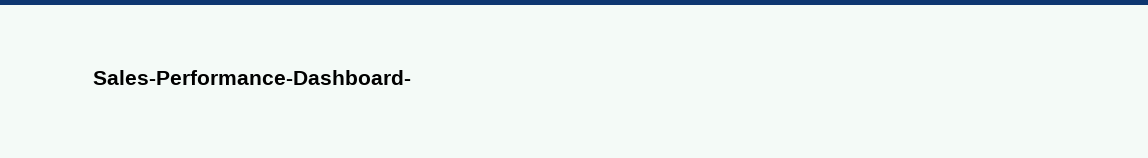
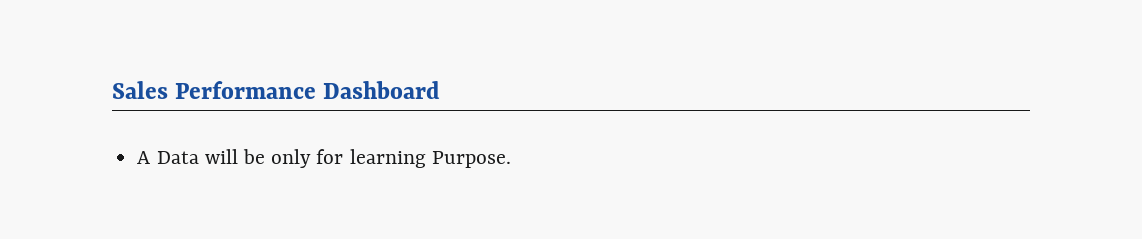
[93,70,411,85] Sales-Performance-Dashboard- -> [112,81,441,99] [137,149,511,168] Sales Performance Dashboard // A Data will be only for learning Purpose.

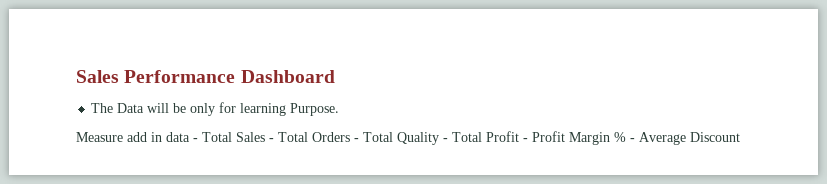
[137,151,151,164] A -> [91,103,114,113] The
(511, 159) none -> [76,131,740,145] // Measure add in data - Total Sales - Total Orders - Total Quality - Total Profit - Profit Margin % - Average Discount

